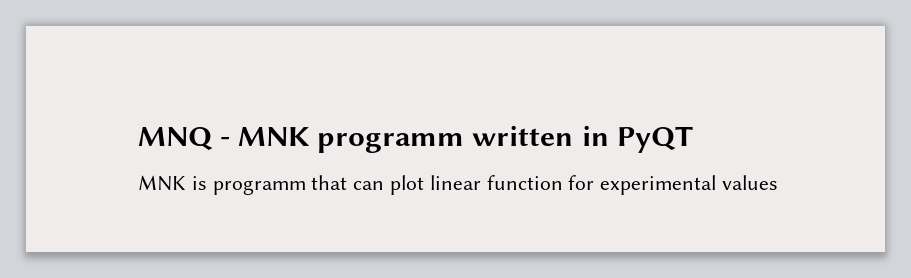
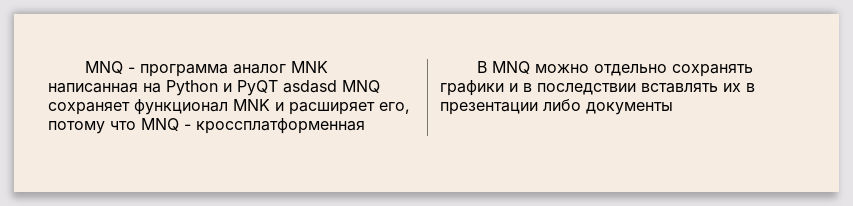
[138,125,693,153] [138,175,779,195] MNQ - MNK programm written in PyQT // MNK is programm that can plot linear function for experimental values -> [84,61,328,77] [48,80,380,96] [48,99,410,115] [48,118,365,134] [476,61,753,77] [440,80,755,96] [440,99,673,115] MNQ - программа аналог MNK написанная на Python и PyQT asdasd MNQ сохраняет функционал MNK и расширяет его, потому что MNQ - кроссплатформенная // В MNQ можно отдельно сохранять графики и в последствии вставлять их в презентации либо документы

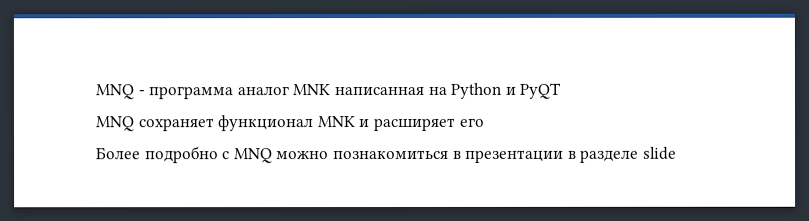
[283,80,337,93] asdasd -> (562, 90) //
[379,102,410,114] [48,118,365,134] [476,61,753,77] [440,80,755,96] [440,99,673,115] его, потому что MNQ - кроссплатформенная // В MNQ можно отдельно сохранять графики и в последствии вставлять их в презентации либо документы -> [459,117,485,127] [96,146,677,164] его // Более подробно с MNQ можно познакомиться в презентации в разделе slide

